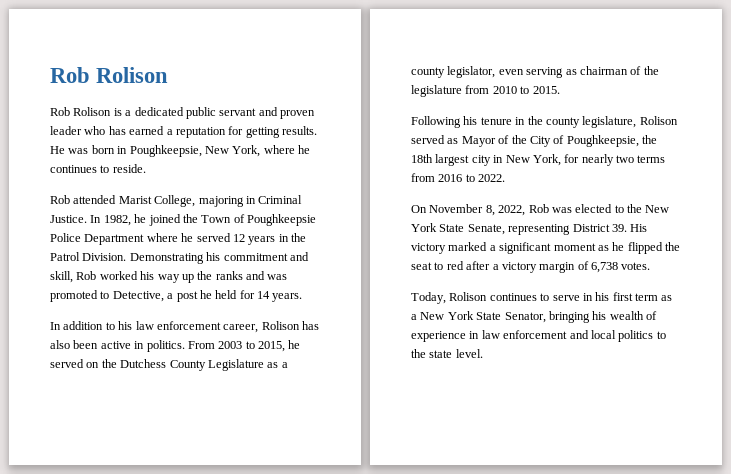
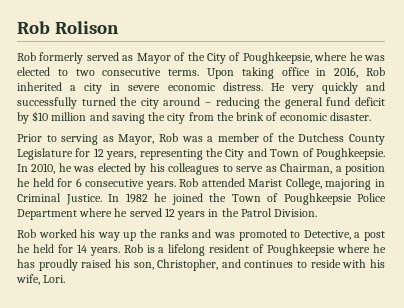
[73,107,315,119] [50,126,317,138] [50,145,310,157] [50,164,146,173] Rolison is a dedicated public servant and proven leader who has earned a reputation for getting results. He was born in Poughkeepsie, New York, where he continues to reside. // -> [39,52,386,64] [17,67,386,79] [17,82,385,94] [17,97,385,109] [17,111,371,124] [17,133,385,145] [17,148,385,160] [17,163,385,175] [17,178,176,190] formerly served as Mayor of the City of Poughkeepsie, where he was elected to two consecutive terms. Upon taking office in 2016, Rob inherited a city in severe economic distress. He very quickly and successfully turned the city around – reducing the general fund deficit by $10 million and saving the city from the brink of economic disaster. // Prior to serving as Mayor, Rob was a member of the Dutchess County Legislature for 12 years, representing the City and Town of Poughkeepsie. In 2010, he was elected by his colleagues to serve as Chairman, a position he held for 6 consecutive years.
[103,215,131,226] 1982, -> [125,193,148,203] 1982
[129,252,309,264] [50,271,73,283] Demonstrating his commitment and skill, -> (318, 213) //
[50,321,319,333] [50,340,301,352] [50,359,288,371] [411,66,659,78] [411,85,560,97] [411,116,678,128] [411,135,657,147] [411,154,666,166] [411,173,506,182] [411,204,670,216] [411,223,648,235] [411,242,680,254] [411,261,651,273] [411,292,673,304] [411,311,657,323] [411,330,666,342] [411,349,483,358] // In addition to his law enforcement career, Rolison has also been active in politics. From 2003 to 2015, he served on the Dutchess County Legislature as a county legislator, even serving as chairman of the legislature from 2010 to 2015. // Following his tenure in the county legislature, Rolison served as Mayor of the City of Poughkeepsie, the 18th largest city in New York, for nearly two terms from 2016 to 2022. // On November 8, 2022, Rob was elected to the New York State Senate, representing District 39. His victory marked a significant moment as he flipped the seat to red after a victory margin of 6,738 votes. // Today, Rolison continues to serve in his first term as a New York State Senator, bringing his wealth of experience in law enforcement and local politics to the state level. -> [123,244,386,256] [17,259,385,271] [16,274,66,285] Rob is a lifelong resident of Poughkeepsie where he has proudly raised his son, Christopher, and continues to reside with his wife, Lori.

